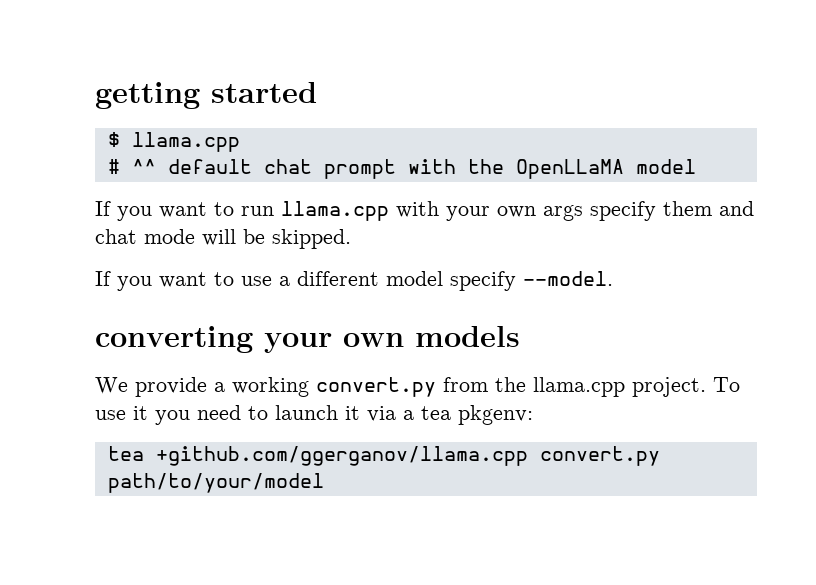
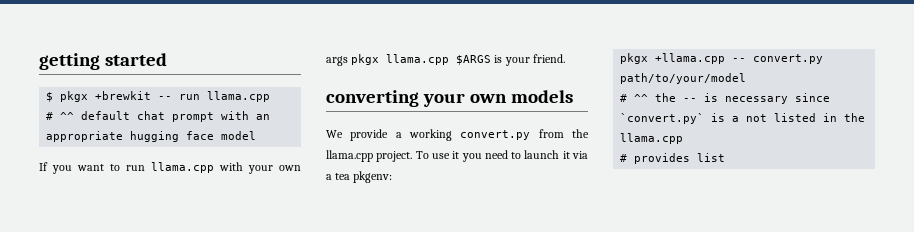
(120, 139) none -> [60,91,201,102] pkgx +brewkit -- run
[467,159,624,179] the OpenLLaMA -> [256,114,271,120] [46,131,215,142] an appropriate hugging face
[590,201,754,221] [95,229,351,249] [95,271,613,291] specify them and chat mode will be skipped. // If you want to use a different model specify --model. -> [351,54,565,66] pkgx llama.cpp $ARGS is your friend.
[107,446,528,466] tea +github.com/ggerganov/llama.cpp -> [620,53,747,64] pkgx +llama.cpp --
(324, 483) none -> [620,93,831,104] [620,113,866,124] [620,133,684,144] [620,153,726,164] // # ^^ the -- is necessary since `convert.py` is a not listed in the llama.cpp // # provides list

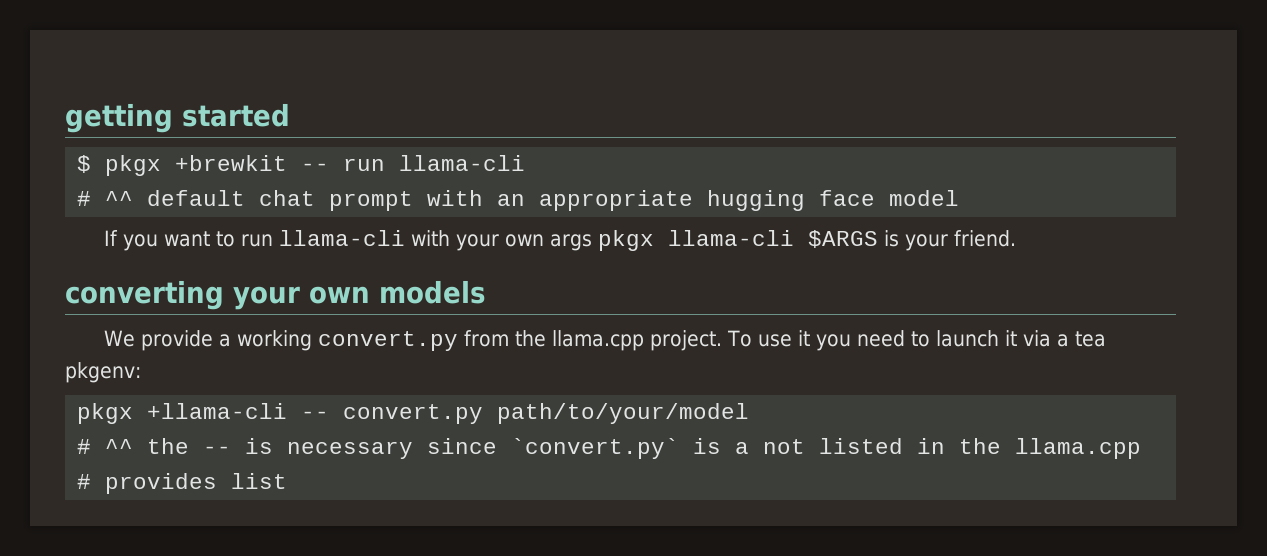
[207,91,271,102] llama.cpp -> [399,155,526,171] llama-cli
[151,162,214,173] llama.cpp -> [278,230,405,246] llama-cli
[386,54,450,65] llama.cpp -> [667,230,794,246] llama-cli
[655,53,726,64] +llama.cpp -> [147,403,288,419] +llama-cli

